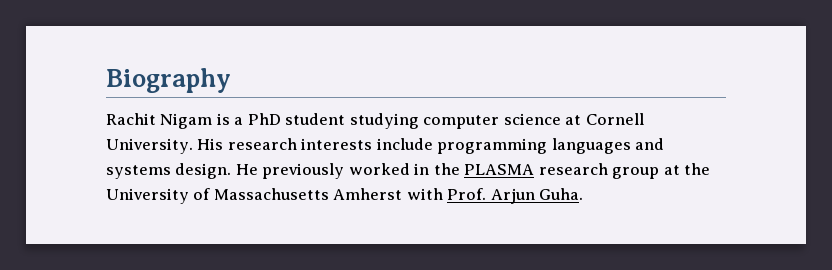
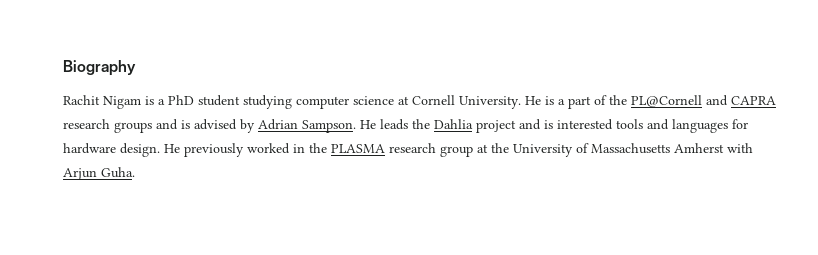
[197,138,665,154] [106,165,171,179] His research interests include programming languages and systems -> [525,95,776,109] [63,119,748,133] [63,143,116,154] He is a part of the PL@Cornell and CAPRA research groups and is advised by Adrian Sampson. He leads the Dahlia project and is interested tools and languages for hardware
[447,188,487,200] Prof. -> (753, 148) none

